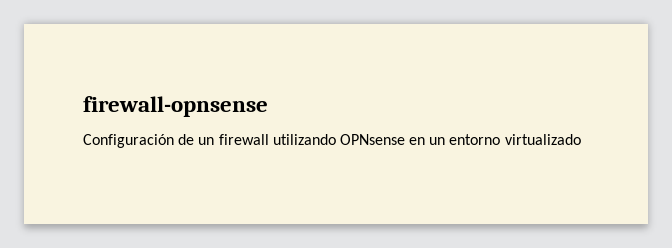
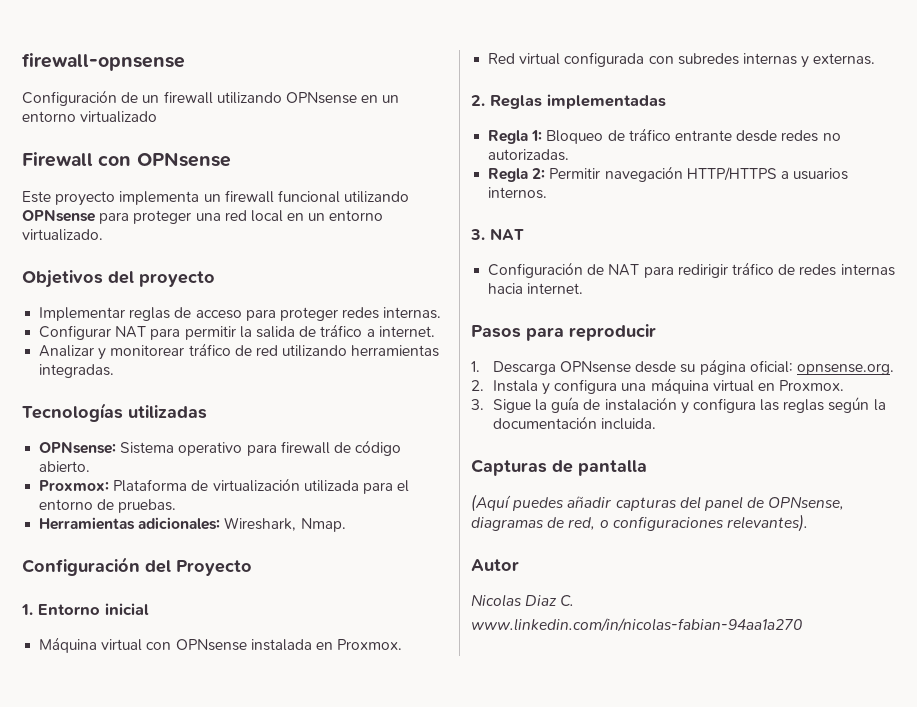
(581, 139) none -> [22,152,231,167] [22,190,410,206] [22,210,384,224] [22,229,103,241] [22,270,215,288] [39,307,442,321] [39,324,435,340] [39,343,440,360] [39,364,115,378] [22,403,207,422] [39,440,402,456] [39,461,91,472] [39,478,410,494] [39,499,177,513] [39,517,346,532] [22,557,252,576] [21,603,149,615] [39,637,403,653] [488,52,876,68] [471,94,666,109] [488,128,841,144] [488,149,570,161] [488,166,849,182] [488,187,548,199] [470,228,524,240] [488,262,895,278] [488,283,584,294] [471,324,656,341] [471,359,894,375] [471,378,845,395] [471,397,886,414] [492,416,656,430] [471,459,647,476] [471,494,845,512] [471,514,808,532] [471,559,519,571] [471,594,575,607] [471,618,802,632] // Firewall con OPNsense // Este proyecto implementa un firewall funcional utilizando OPNsense para proteger una red local en un entorno virtualizado. // Objetivos del proyecto // Implementar reglas de acceso para proteger redes internas. // Configurar NAT para permitir la salida de tráfico a internet. // Analizar y monitorear tráfico de red utilizando herramientas integradas. // Tecnologías utilizadas // OPNsense: Sistema operativo para firewall de código abierto. // Proxmox: Plataforma de virtualización utilizada para el entorno de pruebas. // Herramientas adicionales: Wireshark, Nmap. // Configuración del Proyecto // 1. Entorno inicial // Máquina virtual con OPNsense instalada en Proxmox. // Red virtual configurada con subredes internas y externas. // 2. Reglas implementadas // Regla 1: Bloqueo de tráfico entrante desde redes no autorizadas. // Regla 2: Permitir navegación HTTP/HTTPS a usuarios internos. // 3. NAT // Configuración de NAT para redirigir tráfico de redes internas hacia internet. // Pasos para reproducir // 1. Descarga OPNsense desde su página oficial: opnsense.org. // 2. Instala y configura una máquina virtual en Proxmox. // 3. Sigue la guía de instalación y configura las reglas según la documentación incluida. // Capturas de pantalla // (Aquí puedes añadir capturas del panel de OPNsense, diagramas de red, o configuraciones relevantes). // Autor // Nicolas Diaz C. // www.linkedin.com/in/nicolas-fabian-94aa1a270

